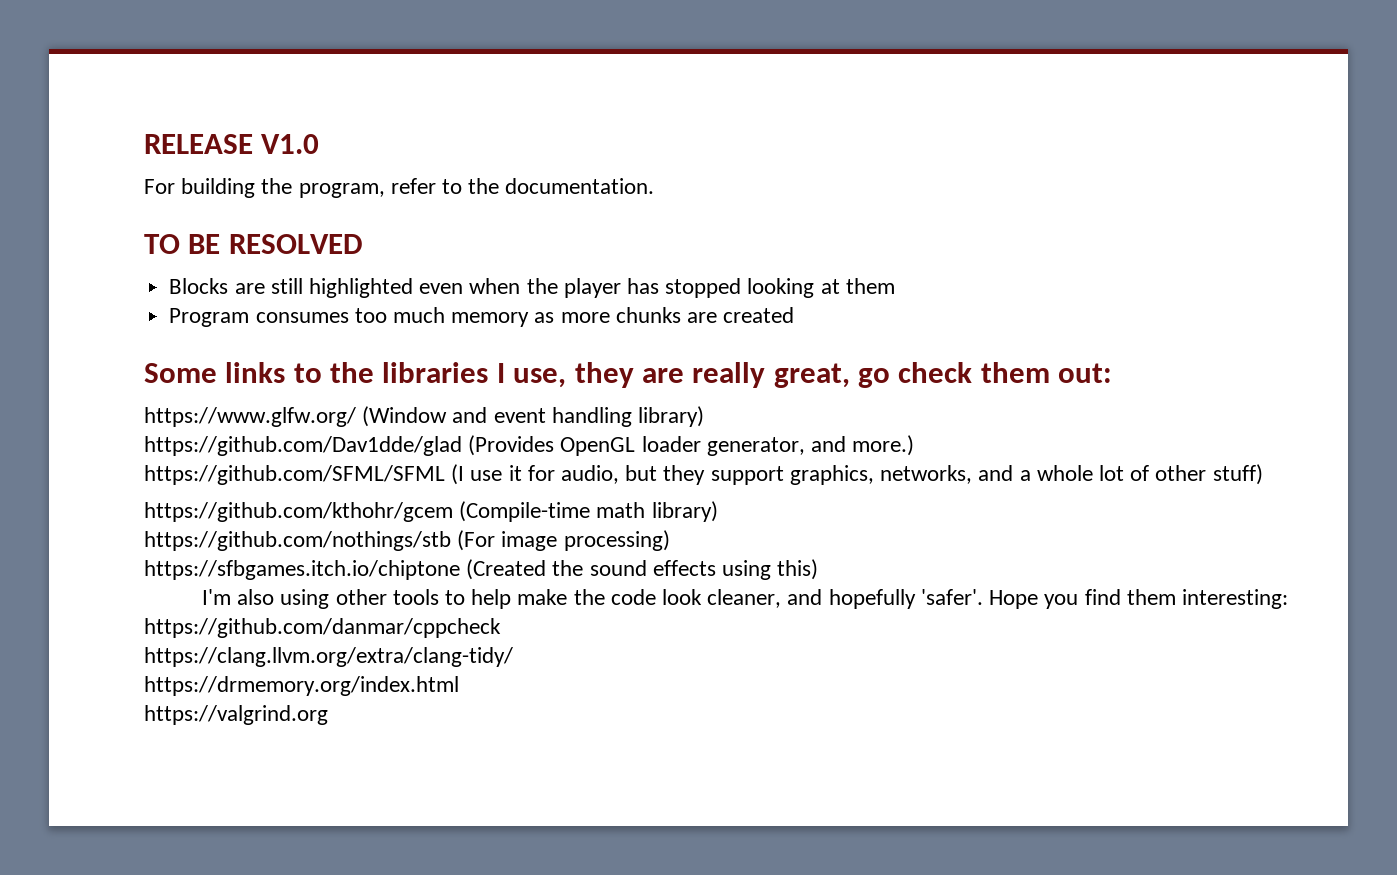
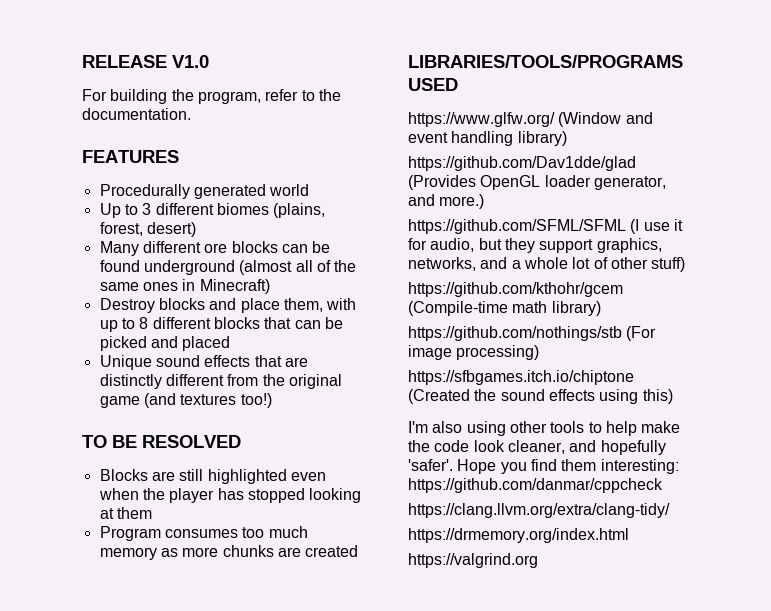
(655, 186) none -> [82,150,179,163] [99,184,310,199] [99,203,326,218] [99,222,196,237] [99,241,331,256] [99,260,357,275] [99,279,270,294] [99,298,357,313] [99,317,343,332] [99,336,231,351] [99,355,308,370] [99,374,342,389] [99,393,272,408] // FEATURES // Procedurally generated world // Up to 3 different biomes (plains, forest, desert) // Many different ore blocks can be found underground (almost all of the same ones in Minecraft) // Destroy blocks and place them, with up to 8 different blocks that can be picked and placed // Unique sound effects that are distinctly different from the original game (and textures too!)
[144,362,1113,388] Some links to the libraries I use, they are really great, go check them out: -> [408,55,683,68] [408,78,458,91] LIBRARIES/TOOLS/PROGRAMS USED

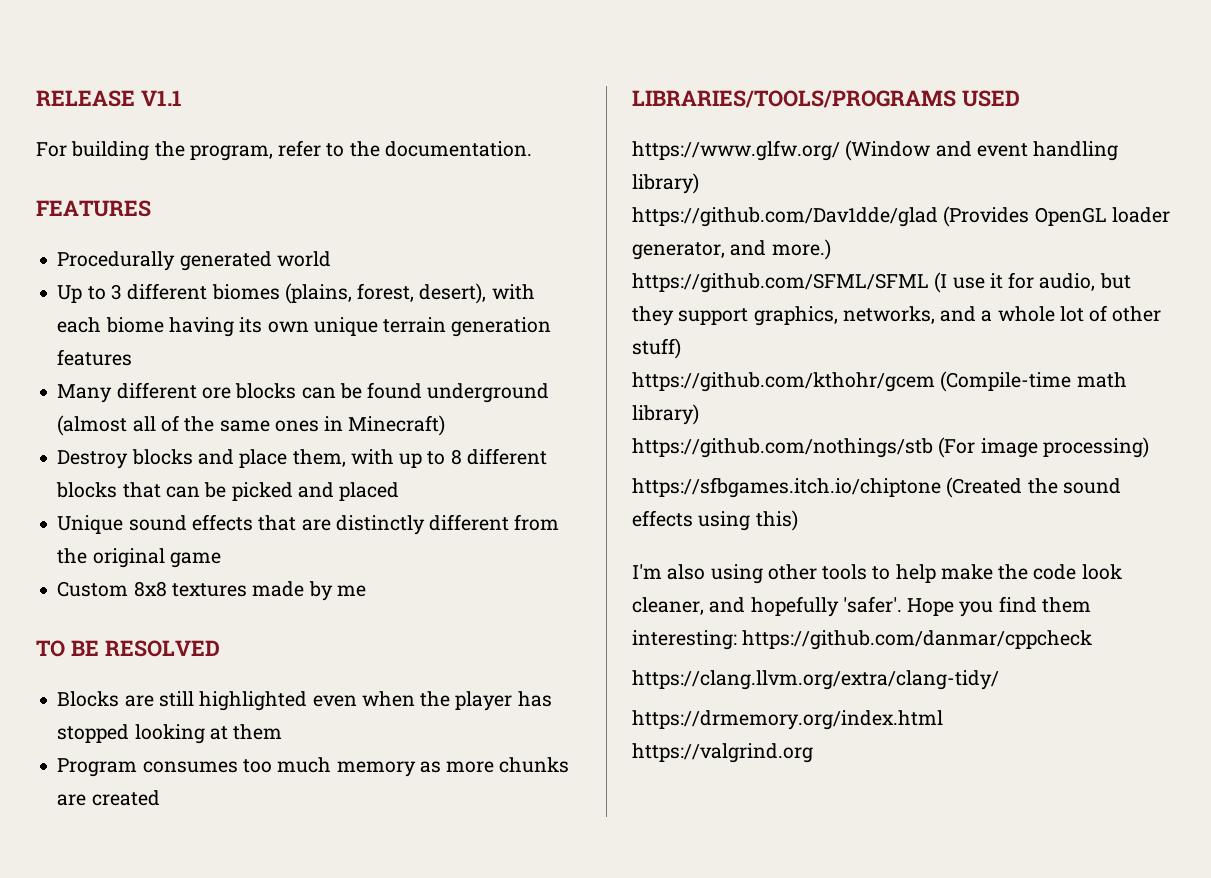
[172,55,209,68] V1.0 -> [140,90,182,106] V1.1
[146,222,196,237] desert) -> [419,283,535,304] [57,317,552,337] [57,349,133,366] desert), with each biome having its own unique terrain generation features
[143,393,272,408] (and textures too!) -> [57,581,366,601] // Custom 8x8 textures made by me

